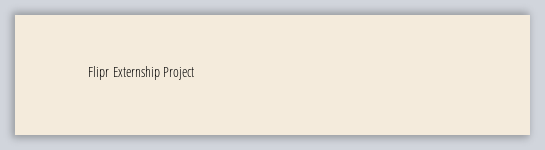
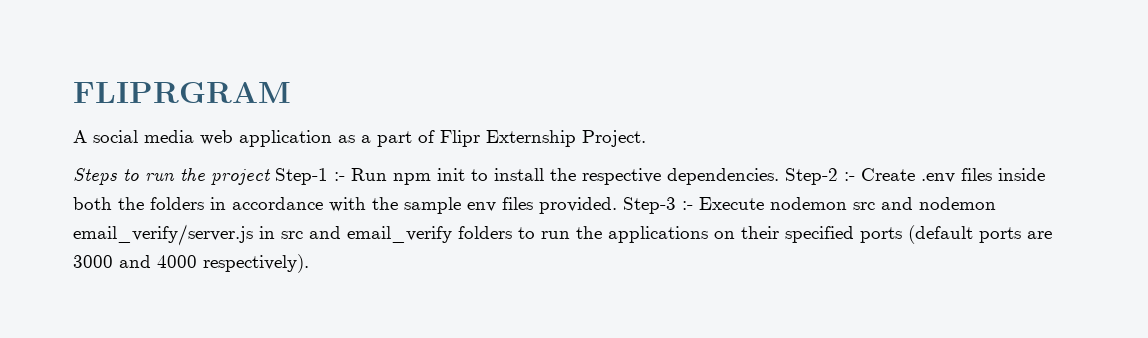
[88,66,195,80] Flipr Externship Project -> [73,82,291,103] [73,130,646,147] [73,168,1045,185] [73,197,996,214] [73,224,1052,246] [73,254,309,273] FLIPRGRAM // A social media web application as a part of Flipr Externship Project. // Steps to run the project Step-1 :- Run npm init to install the respective dependencies. Step-2 :- Create .env files inside both the folders in accordance with the sample env files provided. Step-3 :- Execute nodemon src and nodemon email_verify/server.js in src and email_verify folders to run the applications on their specified ports (default ports are 3000 and 4000 respectively).

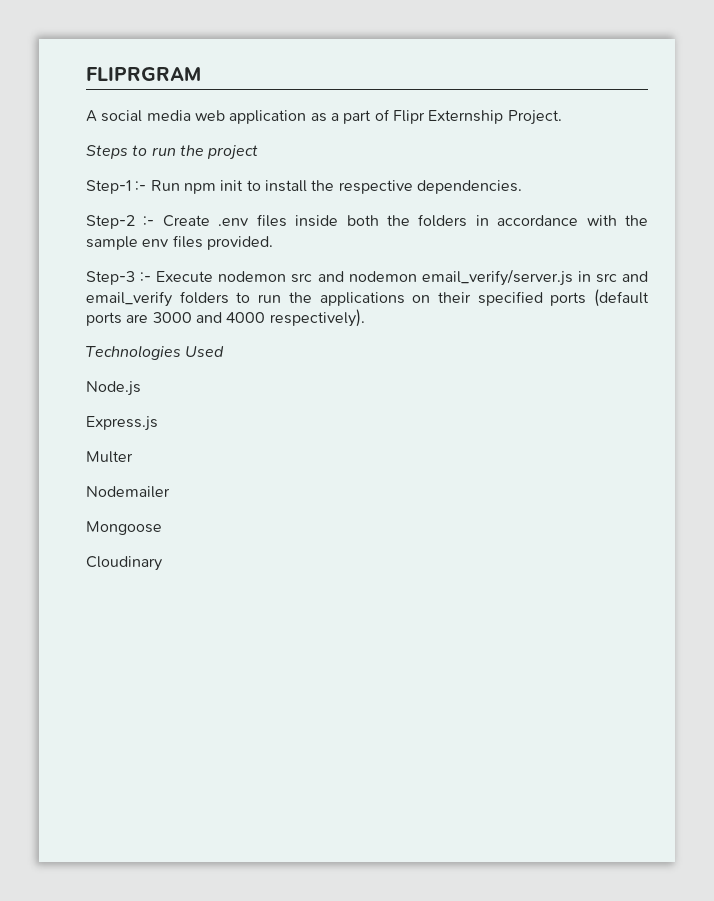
(271, 177) none -> (259, 152) //
(779, 176) none -> (522, 187) //
(617, 205) none -> (273, 243) //
(309, 263) none -> [86,345,225,360] [86,381,141,396] [86,416,158,431] [86,451,133,463] [86,486,170,498] [86,521,162,535] [86,556,162,571] // Technologies Used // Node.js // Express.js // Multer // Nodemailer // Mongoose // Cloudinary

